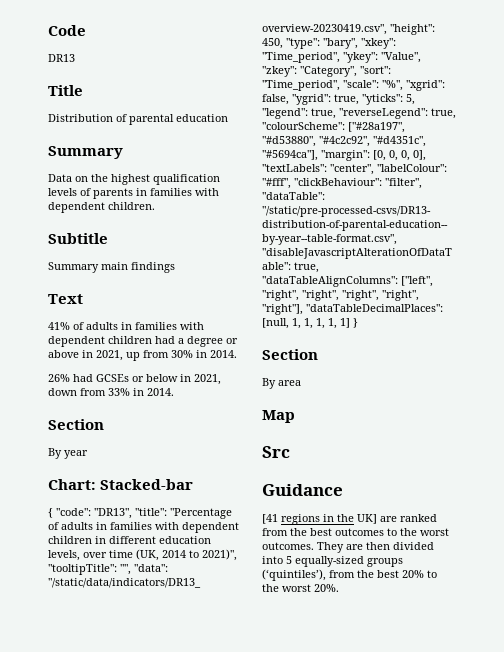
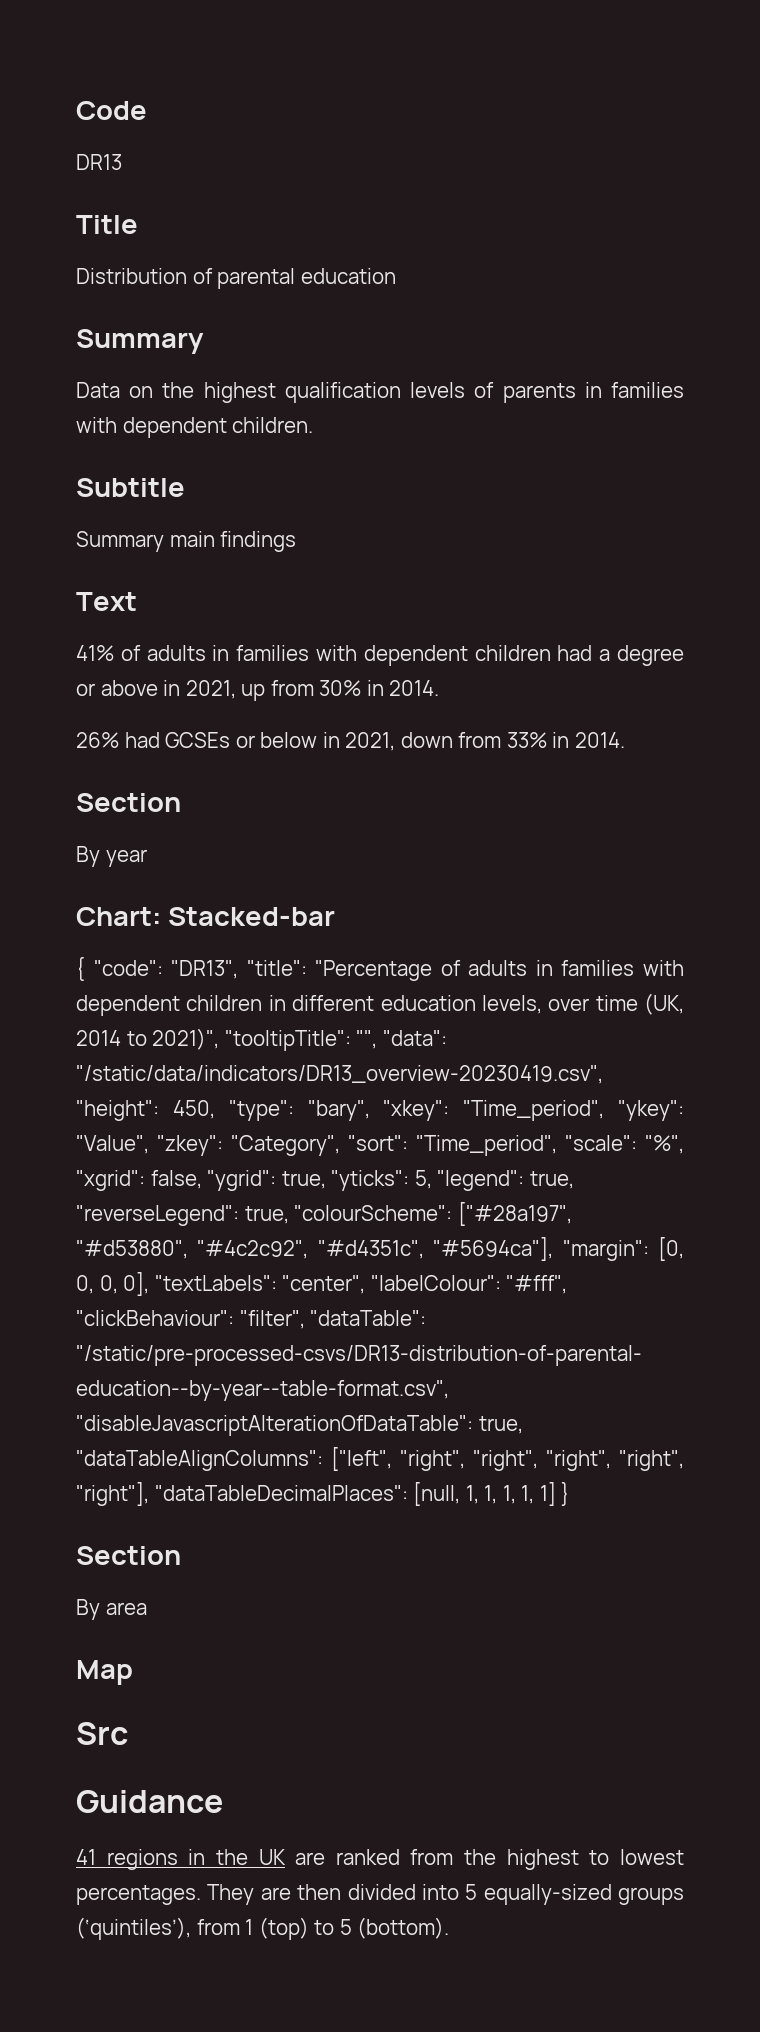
[262,514,278,524] [41 -> [76,1849,96,1865] 41
[357,514,377,524] UK] -> [258,1849,286,1865] UK
[310,528,449,536] [262,542,314,550] best outcomes to the worst outcomes. -> [506,1849,684,1870] [76,1885,201,1905] highest to lowest percentages.
[357,570,437,578] [262,584,339,592] the best 20% to the worst 20%. -> [245,1917,450,1940] 1 (top) to 5 (bottom).

